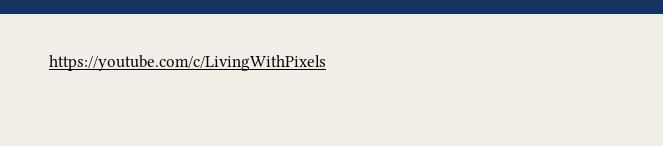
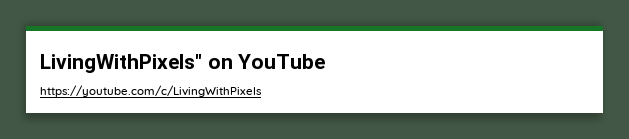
(49, 63) none -> [40,54,326,73] LivingWithPixels" on YouTube //

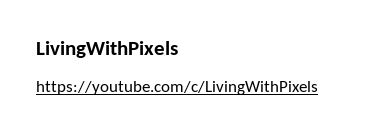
[40,54,326,73] LivingWithPixels" on YouTube -> [36,41,178,58] LivingWithPixels

